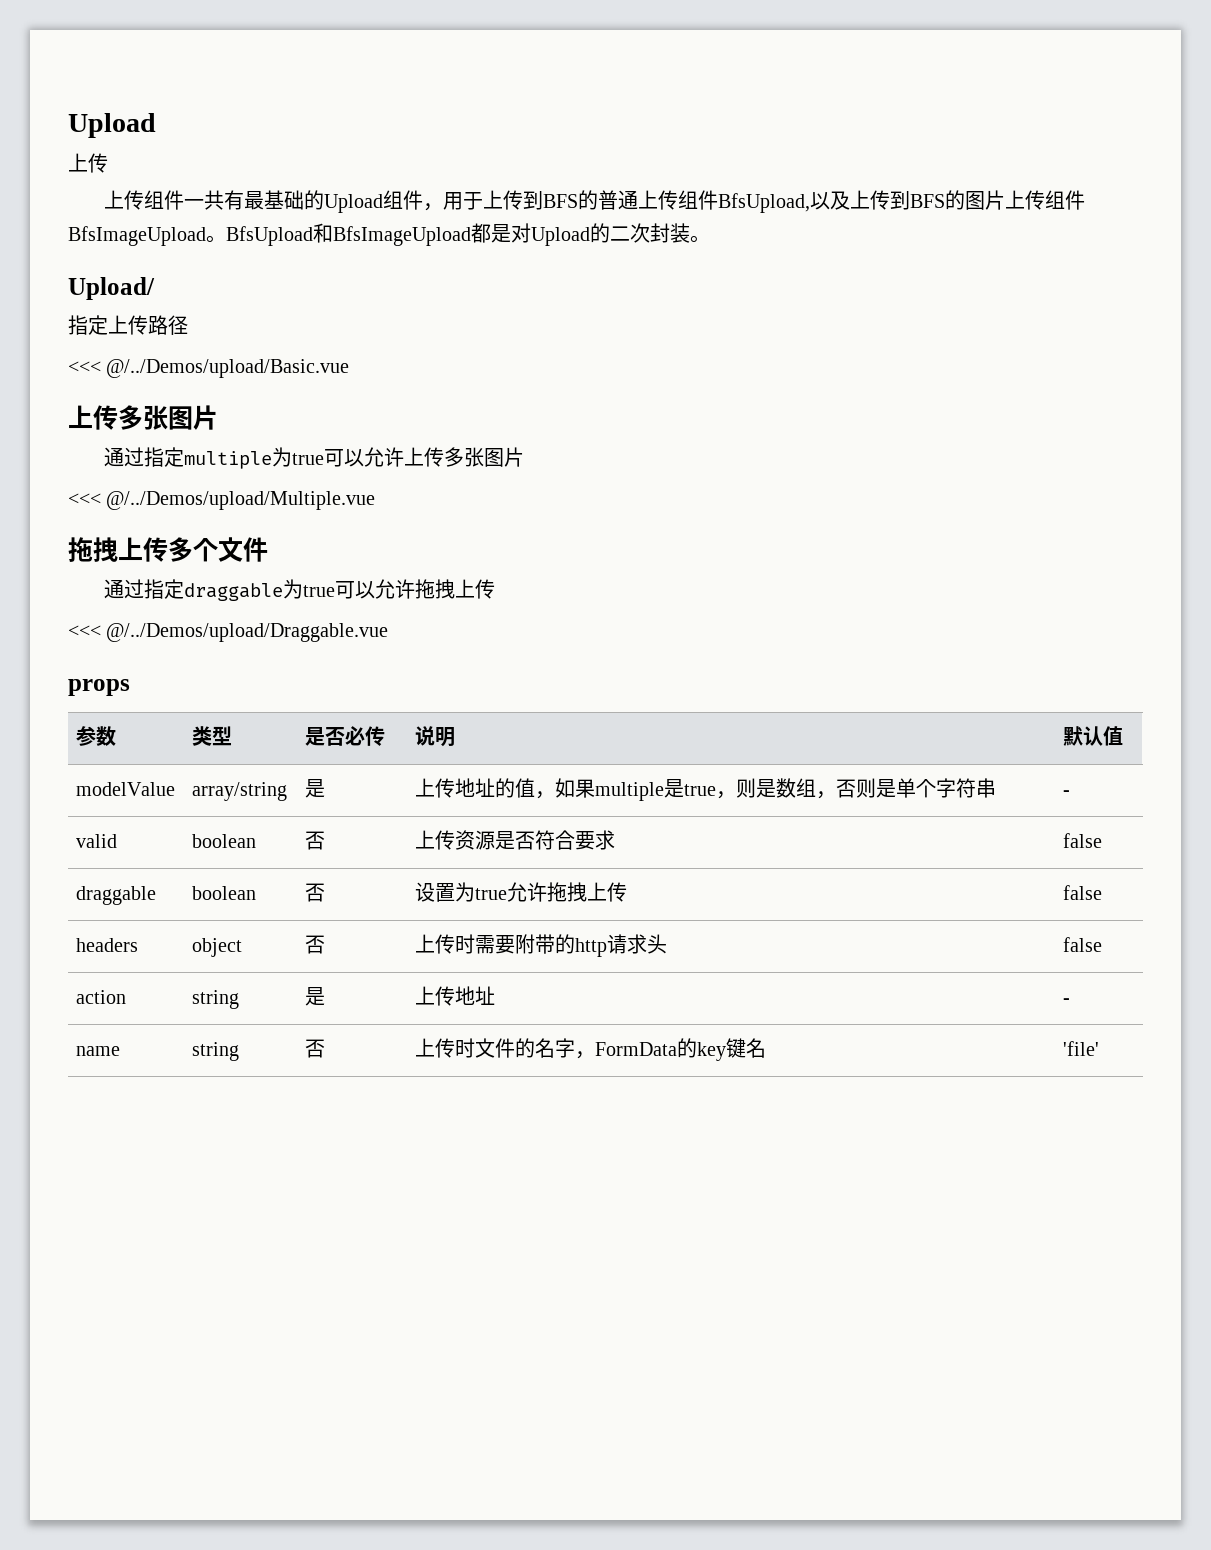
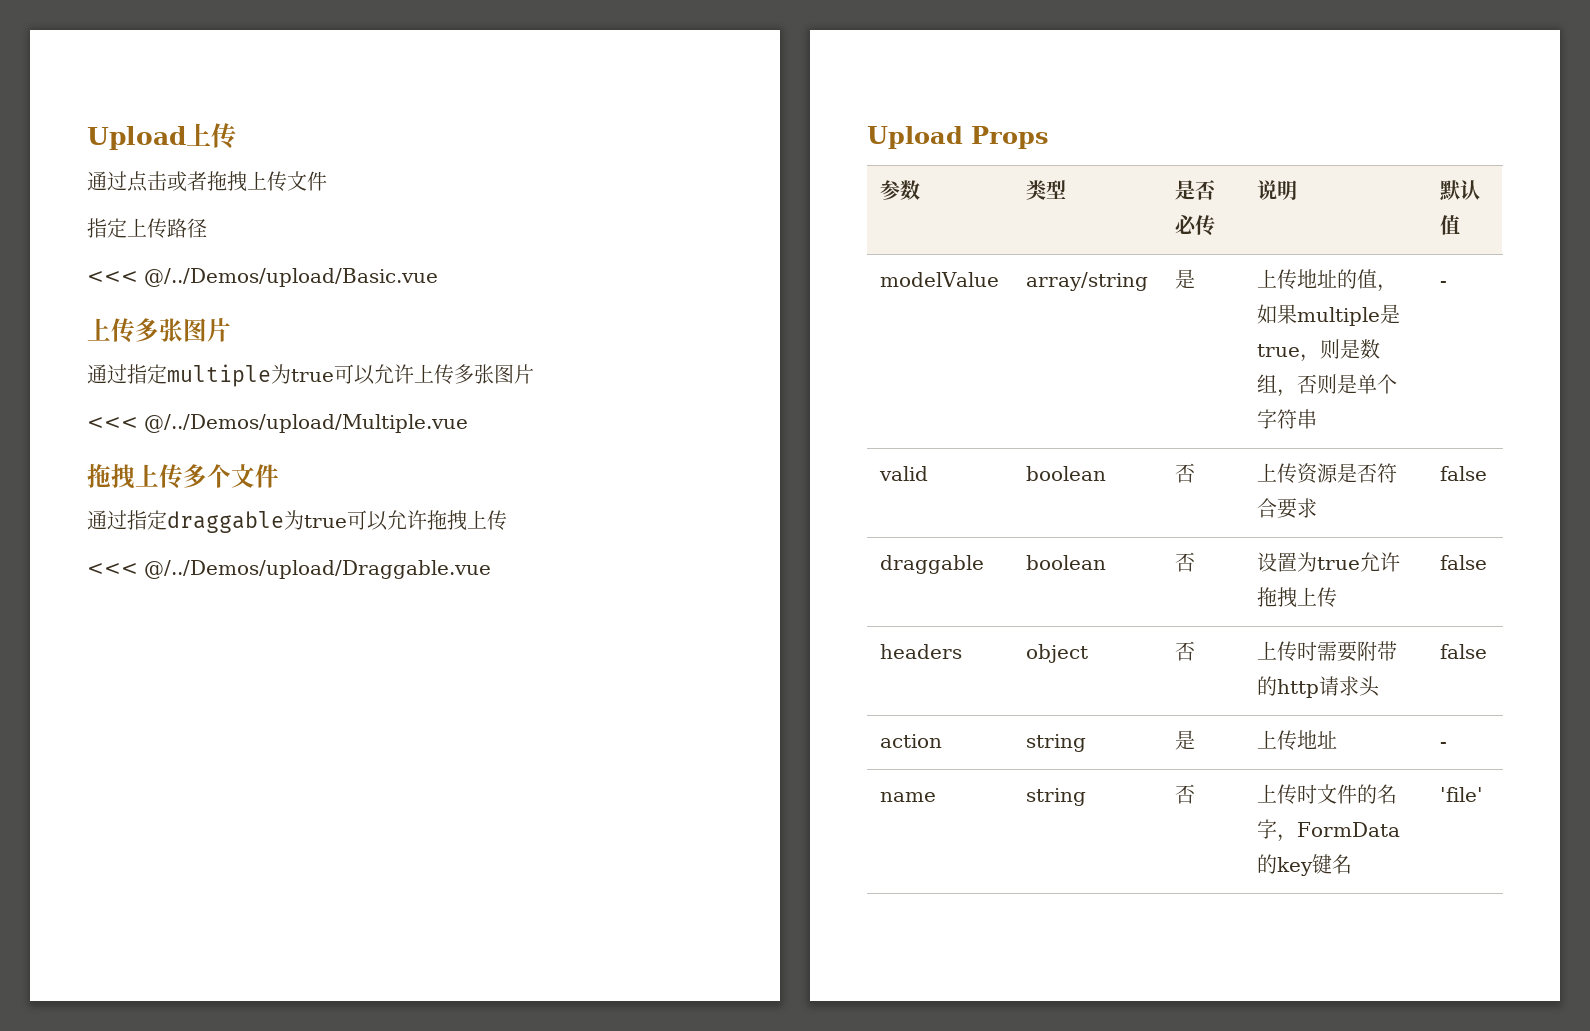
[68,113,156,138] [68,153,108,173] [104,190,1086,213] [68,223,710,246] [68,277,155,300] Upload // 上传 // 上传组件一共有最基础的Upload组件，用于上传到BFS的普通上传组件BfsUpload,以及上传到BFS的图片上传组件BfsImageUpload。BfsUpload和BfsImageUpload都是对Upload的二次封装。 // Upload/ -> [87,123,236,150] [87,171,327,192] Upload上传 // 通过点击或者拖拽上传文件
[68,679,130,696] props -> [867,126,1049,149] Upload Props

